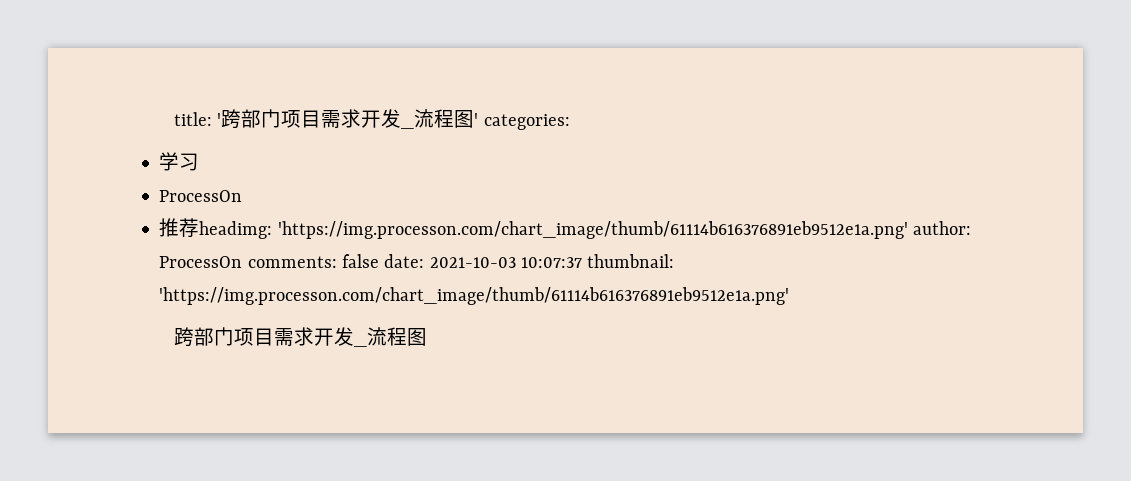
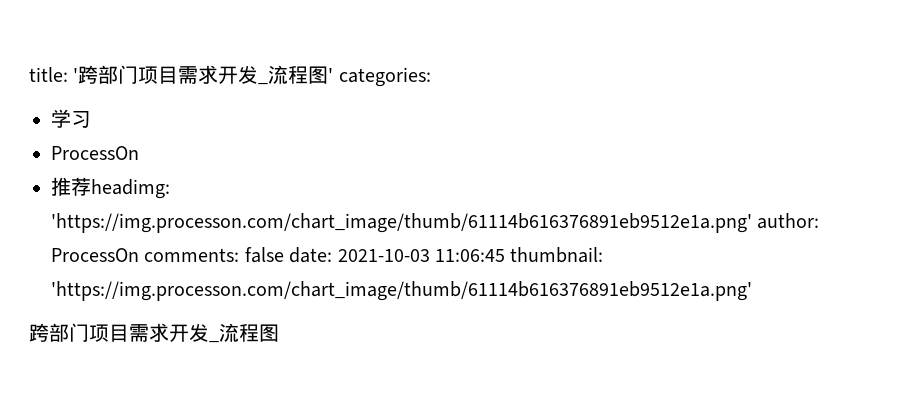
[520,257,582,268] 10:07:37 -> [434,249,505,262] 11:06:45

